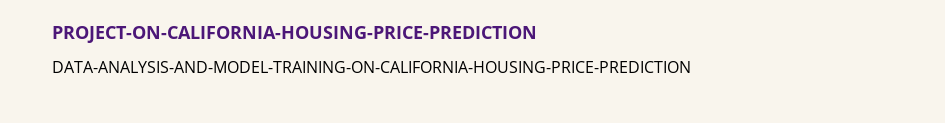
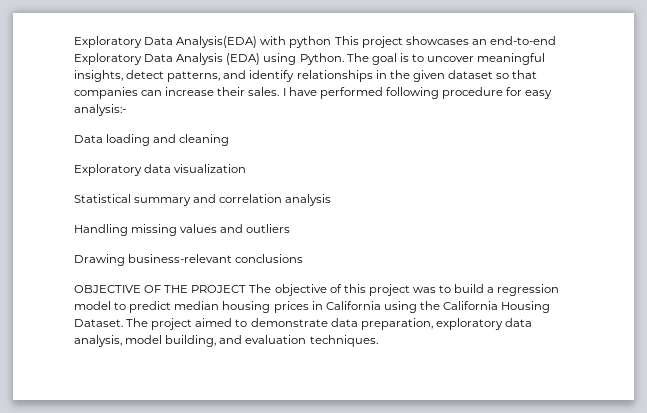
[52,26,537,43] [52,61,691,73] PROJECT-ON-CALIFORNIA-HOUSING-PRICE-PREDICTION // DATA-ANALYSIS-AND-MODEL-TRAINING-ON-CALIFORNIA-HOUSING-PRICE-PREDICTION -> [74,36,556,48] [74,53,546,65] [74,70,538,82] [74,87,553,99] [74,104,126,116] [74,134,230,146] [74,164,247,176] [74,194,332,206] [74,224,291,236] [74,254,304,266] [74,284,560,296] [74,301,551,313] [74,318,532,330] [74,335,378,347] Exploratory Data Analysis(EDA) with python This project showcases an end-to-end Exploratory Data Analysis (EDA) using Python. The goal is to uncover meaningful insights, detect patterns, and identify relationships in the given dataset so that companies can increase their sales. I have performed following procedure for easy analysis:- // Data loading and cleaning // Exploratory data visualization // Statistical summary and correlation analysis // Handling missing values and outliers // Drawing business-relevant conclusions // OBJECTIVE OF THE PROJECT The objective of this project was to build a regression model to predict median housing prices in California using the California Housing Dataset. The project aimed to demonstrate data preparation, exploratory data analysis, model building, and evaluation techniques.

